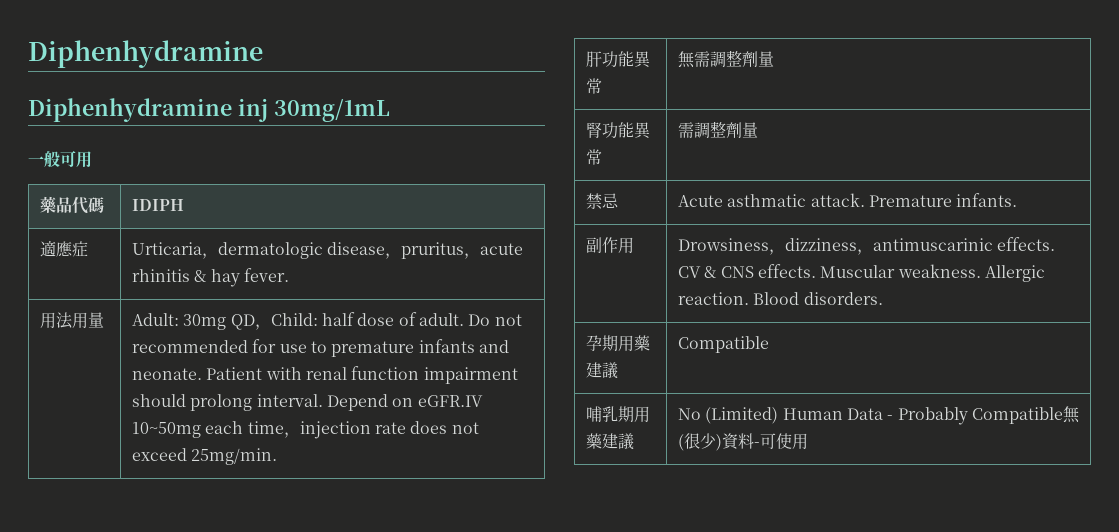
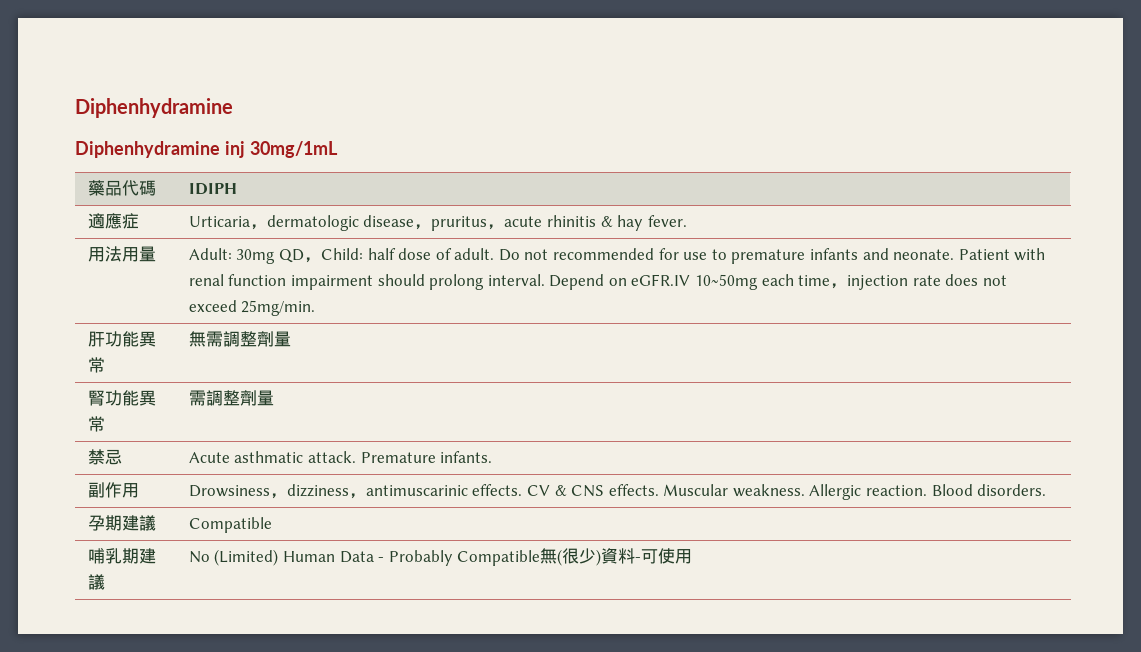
[28,151,92,168] // 一般可用 -> (338, 149) none
[617,335,650,352] 用藥 -> (122, 523) none
[633,406,650,423] [585,433,602,449] 用藥 -> (139, 556) none

